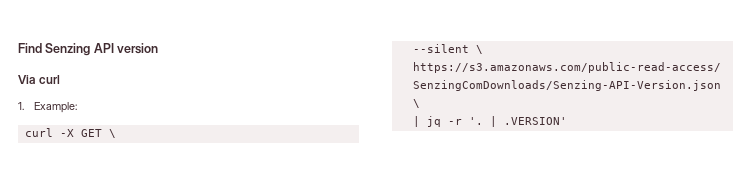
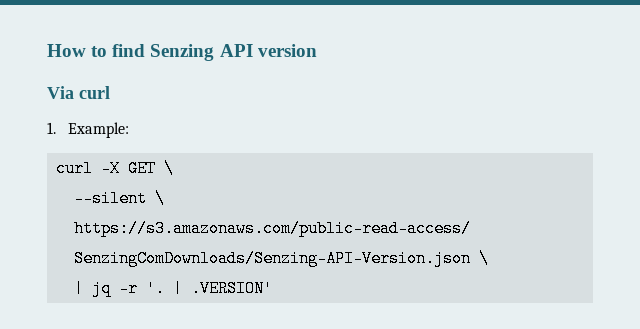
[18,43,42,53] Find -> [47,44,146,57] How to find

